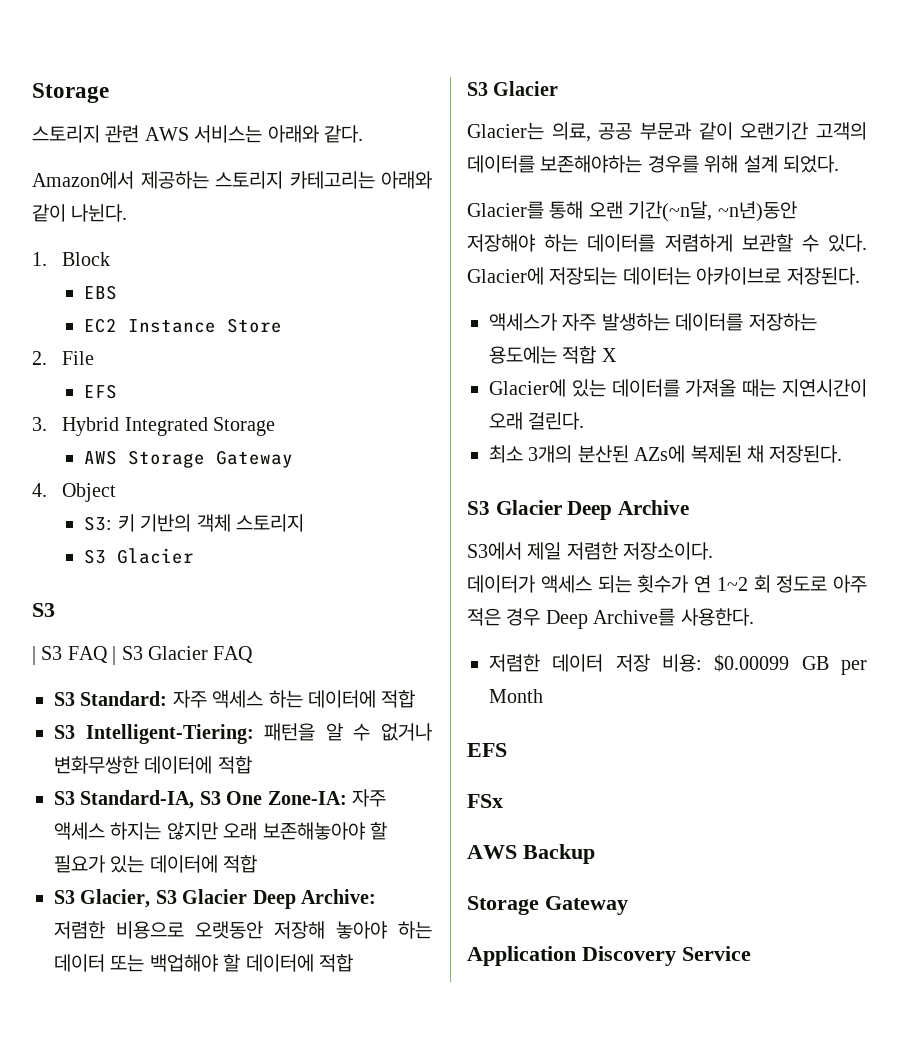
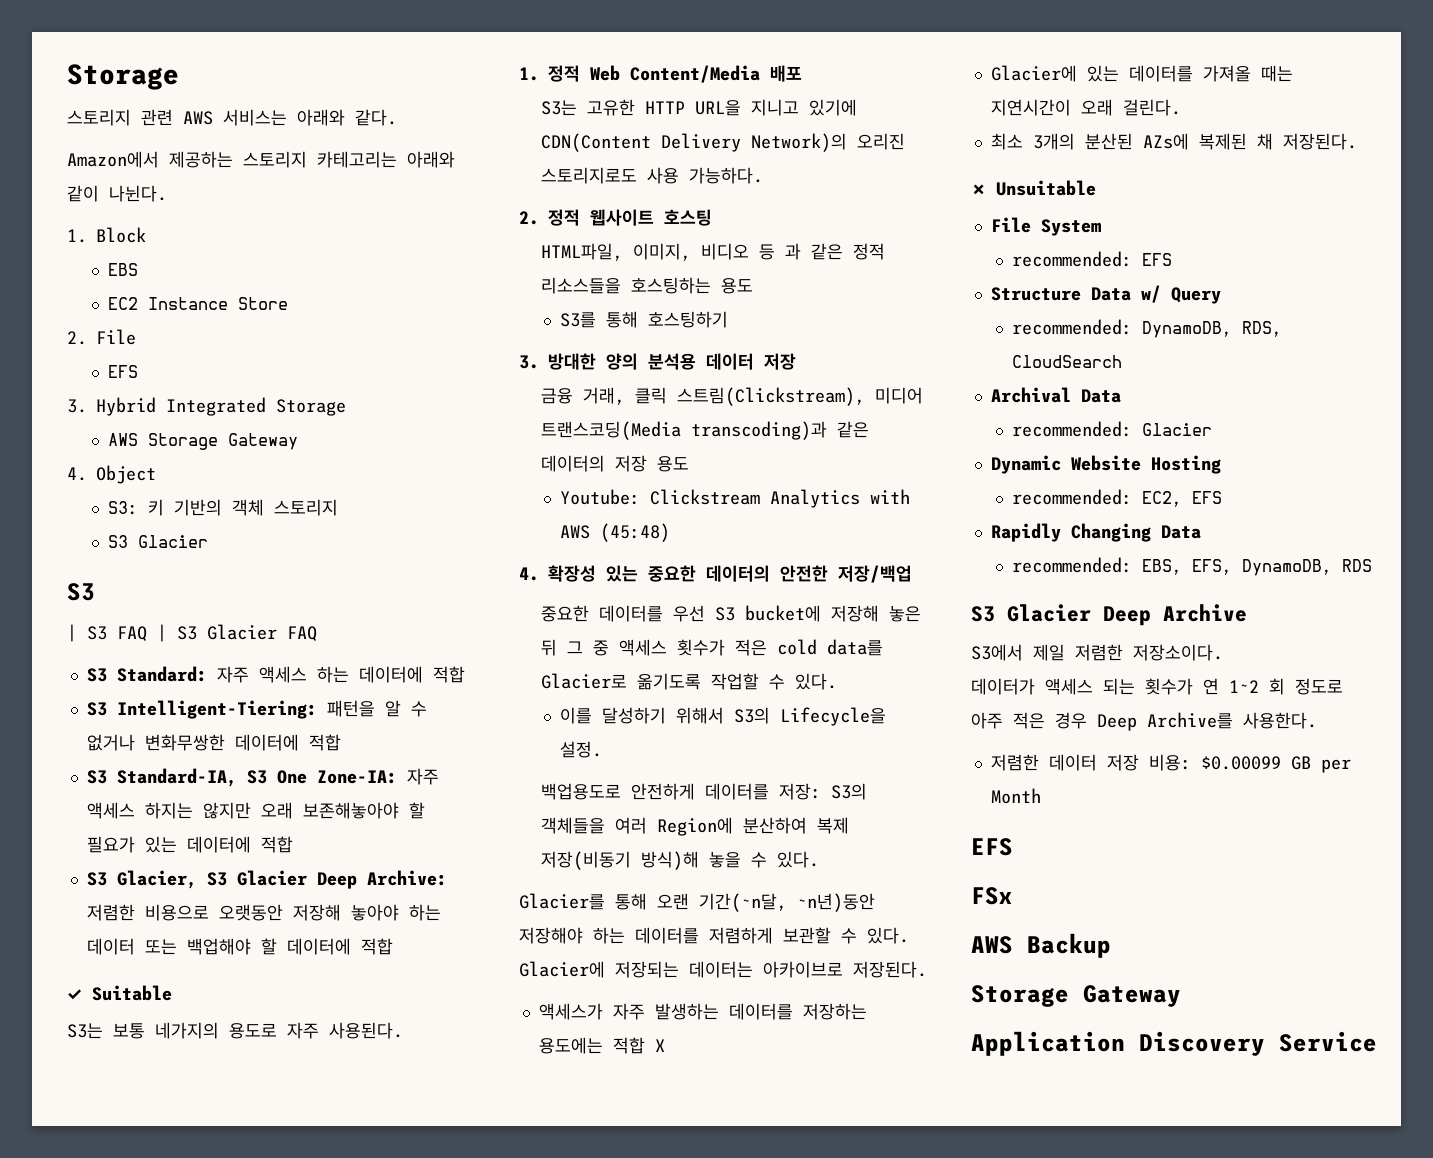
[467,81,559,96] [467,122,867,142] [467,155,839,173] S3 Glacier // Glacier는 의료, 공공 부문과 같이 오랜기간 고객의 데이터를 보존해야하는 경우를 위해 설계 되었다. -> [67,985,172,1001] [67,1022,403,1039] [519,65,802,83] [540,99,857,116] [540,133,905,152] [540,167,763,184] [519,209,712,226] [540,243,885,261] [540,277,753,294] [560,311,729,328] [519,353,796,370] [540,387,923,406] [540,421,869,440] [540,455,689,472] [560,489,911,508] [560,523,671,542] [519,565,912,583] [540,605,921,622] [540,639,883,656] [540,673,837,690] [560,707,887,726] [560,741,603,758] [540,783,867,800] [540,817,849,836] [540,851,819,870] ✓ Suitable // S3는 보통 네가지의 용도로 자주 사용된다. // 1. 정적 Web Content/Media 배포 // S3는 고유한 HTTP URL을 지니고 있기에 CDN(Content Delivery Network)의 오리진 스토리지로도 사용 가능하다. // 2. 정적 웹사이트 호스팅 // HTML파일, 이미지, 비디오 등 과 같은 정적 리소스들을 호스팅하는 용도 // S3를 통해 호스팅하기 // 3. 방대한 양의 분석용 데이터 저장 // 금융 거래, 클릭 스트림(Clickstream), 미디어 트랜스코딩(Media transcoding)과 같은 데이터의 저장 용도 // Youtube: Clickstream Analytics with AWS (45:48) // 4. 확장성 있는 중요한 데이터의 안전한 저장/백업 // 중요한 데이터를 우선 S3 bucket에 저장해 놓은 뒤 그 중 액세스 횟수가 적은 cold data를 Glacier로 옮기도록 작업할 수 있다. // 이를 달성하기 위해서 S3의 Lifecycle을 설정. // 백업용도로 안전하게 데이터를 저장: S3의 객체들을 여러 Region에 분산하여 복제 저장(비동기 방식)해 놓을 수 있다.
(843, 454) none -> [971,180,1096,196] [990,217,1101,236] [1012,251,1173,267] [990,285,1221,304] [1012,319,1283,338] [1012,355,1123,368] [990,387,1121,403] [1012,421,1213,437] [990,455,1221,474] [1012,489,1223,507] [990,523,1201,542] [1012,557,1373,576] // ✗ Unsuitable // File System // recommended: EFS // Structure Data w/ Query // recommended: DynamoDB, RDS, CloudSearch // Archival Data // recommended: Glacier // Dynamic Website Hosting // recommended: EC2, EFS // Rapidly Changing Data // recommended: EBS, EFS, DynamoDB, RDS

